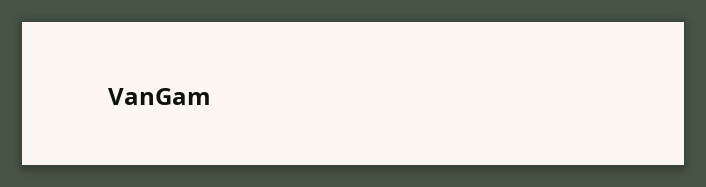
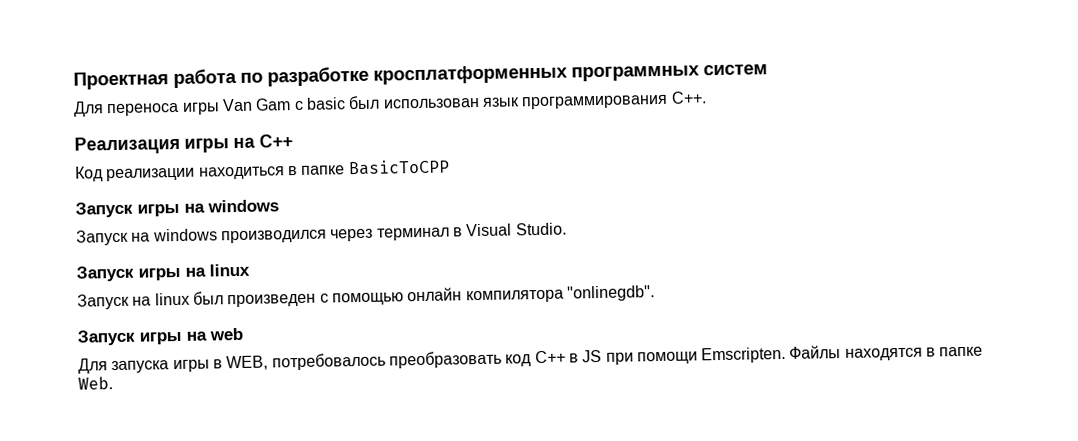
[108,88,211,105] VanGam -> [73,64,768,90] [73,91,707,117] [74,134,293,155] [75,159,450,182] [75,199,279,218] [76,222,567,246] [76,263,250,282] [77,285,655,310] [77,327,243,346] [78,345,984,374] [78,376,113,390] Проектная работа по разработке кросплатформенных программных систем // Для переноса игры Van Gam с basic был использован язык программирования С++. // Реализация игры на C++ // Код реализации находиться в папке BasicToCPP // Запуск игры на windows // Запуск на windows производился через терминал в Visual Studio. // Запуск игры на linux // Запуск на linux был произведен с помощью онлайн компилятора "onlinegdb". // Запуск игры на web // Для запуска игры в WEB, потребовалось преобразовать код C++ в JS при помощи Emscripten. Файлы находятся в папке Web.

